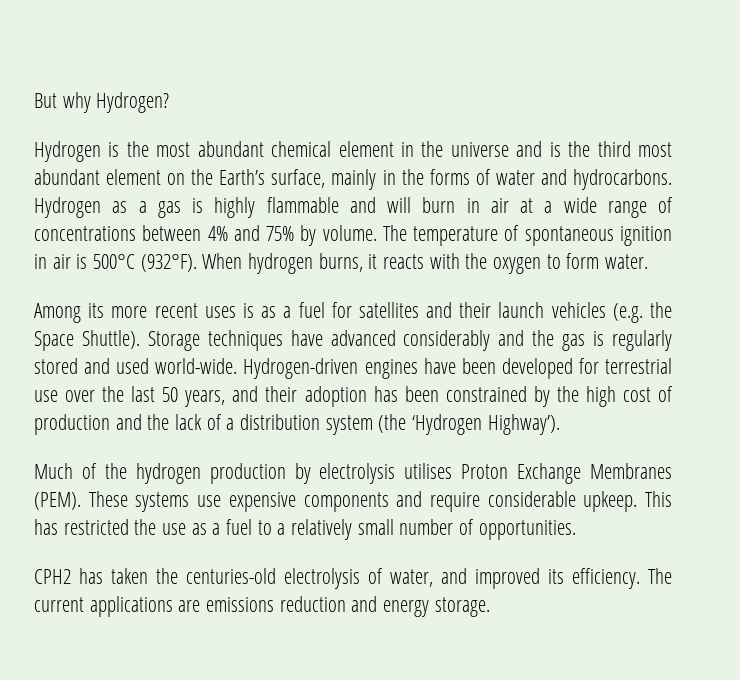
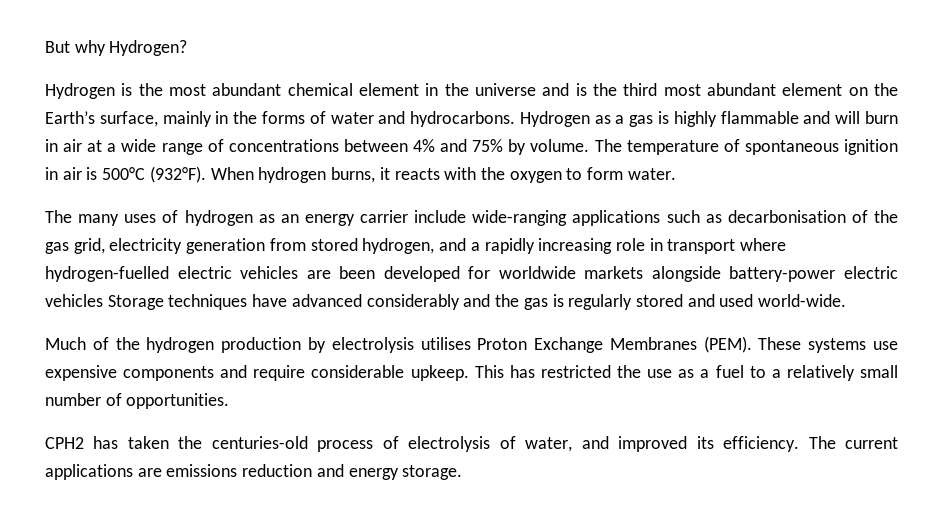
[34,302,672,323] [34,330,140,351] Among its more recent uses is as a fuel for satellites and their launch vehicles (e.g. the Space Shuttle). -> [45,210,898,226] [45,238,787,254] [45,266,898,282] [45,294,103,307] The many uses of hydrogen as an energy carrier include wide-ranging applications such as decarbonisation of the gas grid, electricity generation from stored hydrogen, and a rapidly increasing role in transport where hydrogen-fuelled electric vehicles are been developed for worldwide markets alongside battery-power electric vehicles
[243,358,673,379] [34,386,673,407] [34,414,560,435] Hydrogen-driven engines have been developed for terrestrial use over the last 50 years, and their adoption has been constrained by the high cost of production and the lack of a distribution system (the ‘Hydrogen Highway’). -> (847, 300) none
(277, 576) none -> [317,436,399,452] process of

